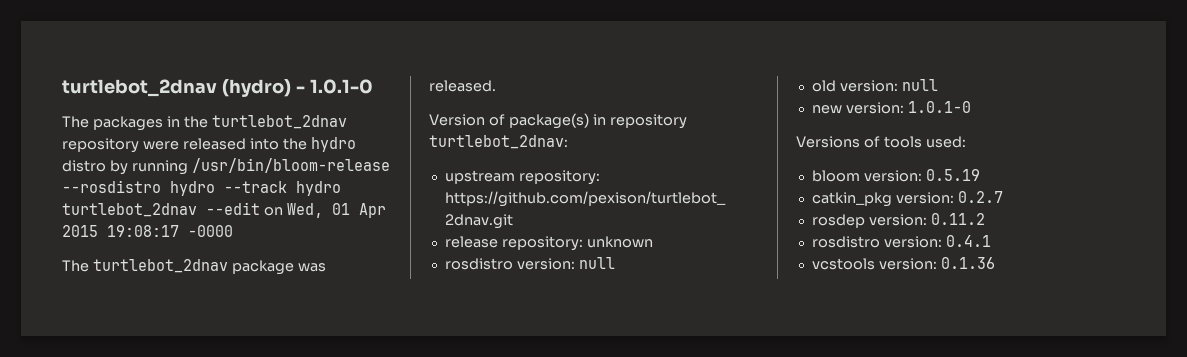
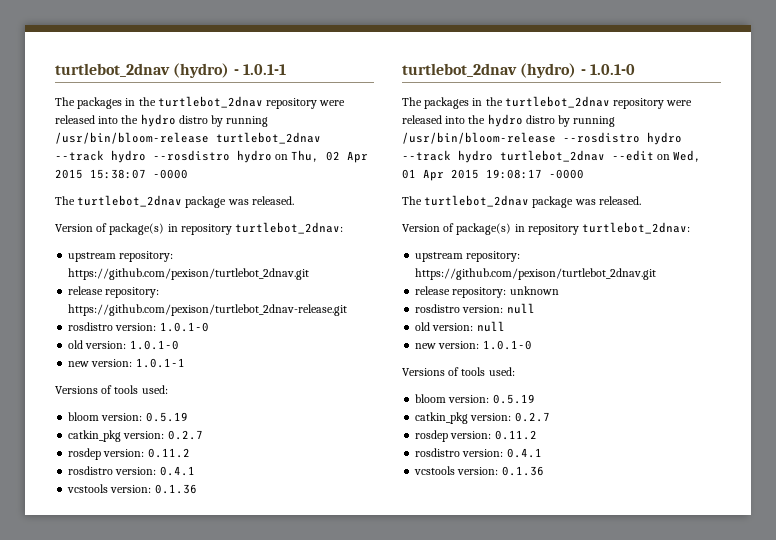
[62,79,305,97] turtlebot_2dnav (hydro) - -> [55,63,286,78] [55,96,346,109] [55,114,269,127] [55,132,321,144] [55,150,369,163] [55,169,188,179] [55,195,294,208] [55,222,344,235] [68,251,174,262] [68,268,310,280] [68,286,160,298] [68,304,348,316] [68,322,209,332] [68,340,179,350] [68,358,185,368] [55,385,168,394] [68,412,188,422] [68,430,203,442] [68,448,190,460] [68,466,195,476] [67,484,197,494] [402,63,586,78] turtlebot_2dnav (hydro) - 1.0.1-1 // The packages in the turtlebot_2dnav repository were released into the hydro distro by running /usr/bin/bloom-release turtlebot_2dnav --track hydro --rosdistro hydro on Thu, 02 Apr 2015 15:38:07 -0000 // The turtlebot_2dnav package was released. // Version of package(s) in repository turtlebot_2dnav: // upstream repository: https://github.com/pexison/turtlebot_2dnav.git // release repository: https://github.com/pexison/turtlebot_2dnav-release.git // rosdistro version: 1.0.1-0 // old version: 1.0.1-0 // new version: 1.0.1-1 // Versions of tools used: // bloom version: 0.5.19 // catkin_pkg version: 0.2.7 // rosdep version: 0.11.2 // rosdistro version: 0.4.1 // vcstools version: 0.1.36 // turtlebot_2dnav (hydro) -

